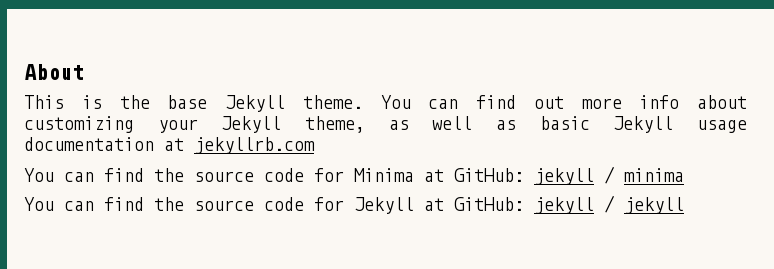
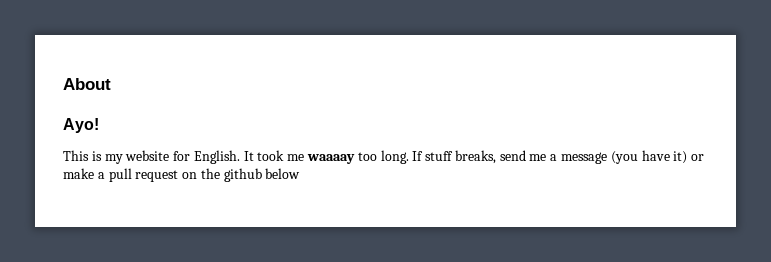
(84, 72) none -> [63,118,99,133] // Ayo!
[119,95,747,112] [24,116,747,133] [24,137,315,154] [24,166,684,185] [24,195,684,214] the base Jekyll theme. You can find out more info about customizing your Jekyll theme, as well as basic Jekyll usage documentation at jekyllrb.com // You can find the source code for Minima at GitHub: jekyll / minima // You can find the source code for Jekyll at GitHub: jekyll / jekyll -> [104,150,705,164] [63,168,301,182] my website for English. It took me waaaay too long. If stuff breaks, send me a message (you have it) or make a pull request on the github below

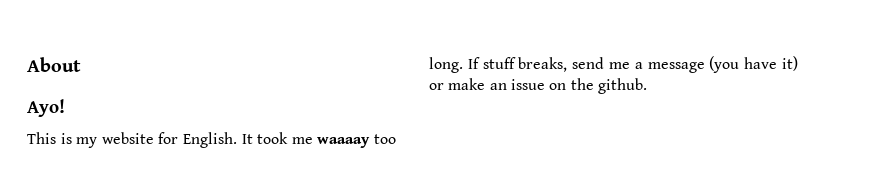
[97,168,301,182] a pull request on the github below -> [489,78,647,94] an issue on the github.

